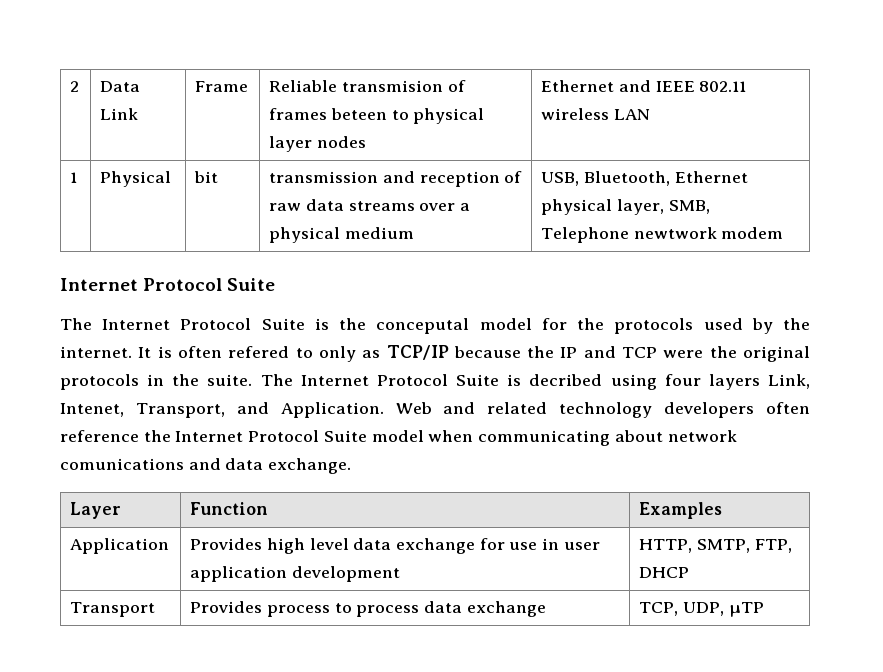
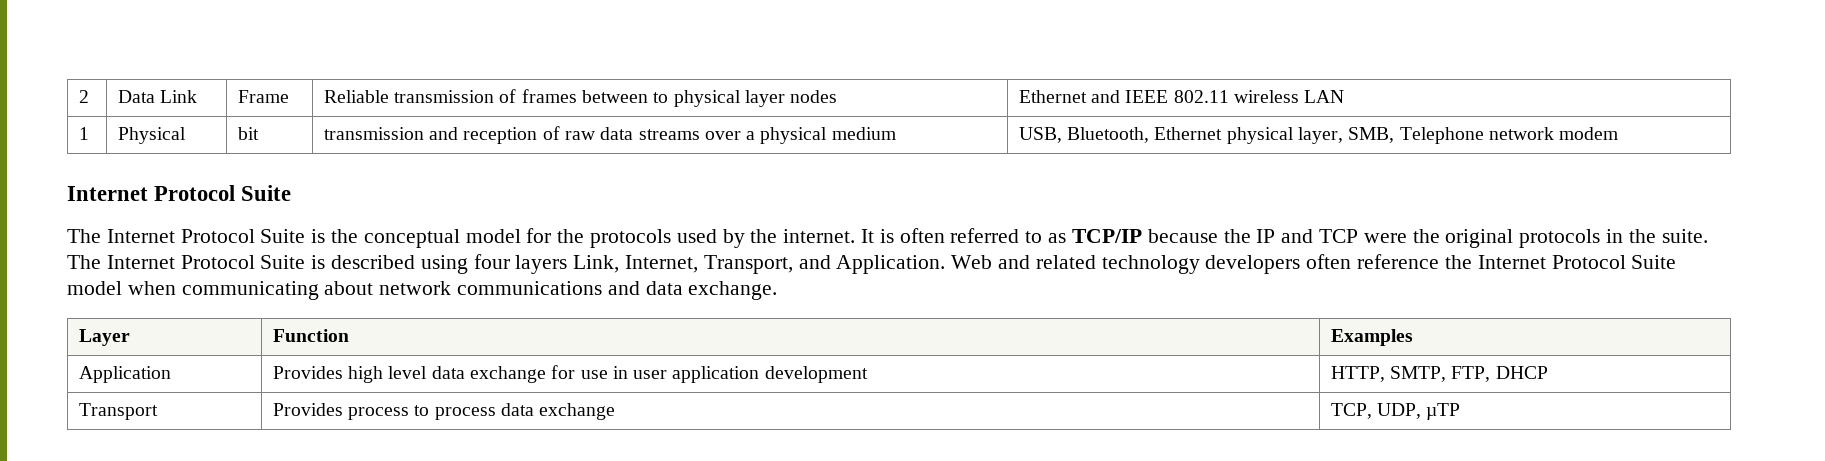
[341,80,443,92] transmision -> [394,90,495,103] transmission
[330,108,387,120] beteen -> [582,90,649,103] between
[633,227,717,239] newtwork -> [1488,127,1554,140] network
[376,318,470,334] conceputal -> [363,229,460,248] conceptual
[228,346,356,362] refered to only -> [950,228,1043,243] referred to
[529,374,603,386] decribed -> [331,255,416,269] described
[60,403,124,417] Intenet, -> [625,255,699,273] Internet,
[60,458,184,470] comunications -> [457,281,603,295] communications

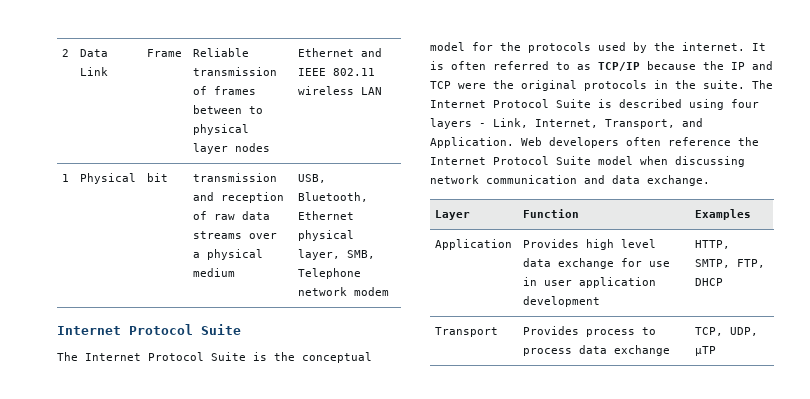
(568, 264) none -> [479,123,486,127] -
[998,255,1200,274] and related technology -> (542, 141) none
[181,281,603,300] communicating about network communications -> [675,156,745,167] [430,175,577,184] discussing network communication

